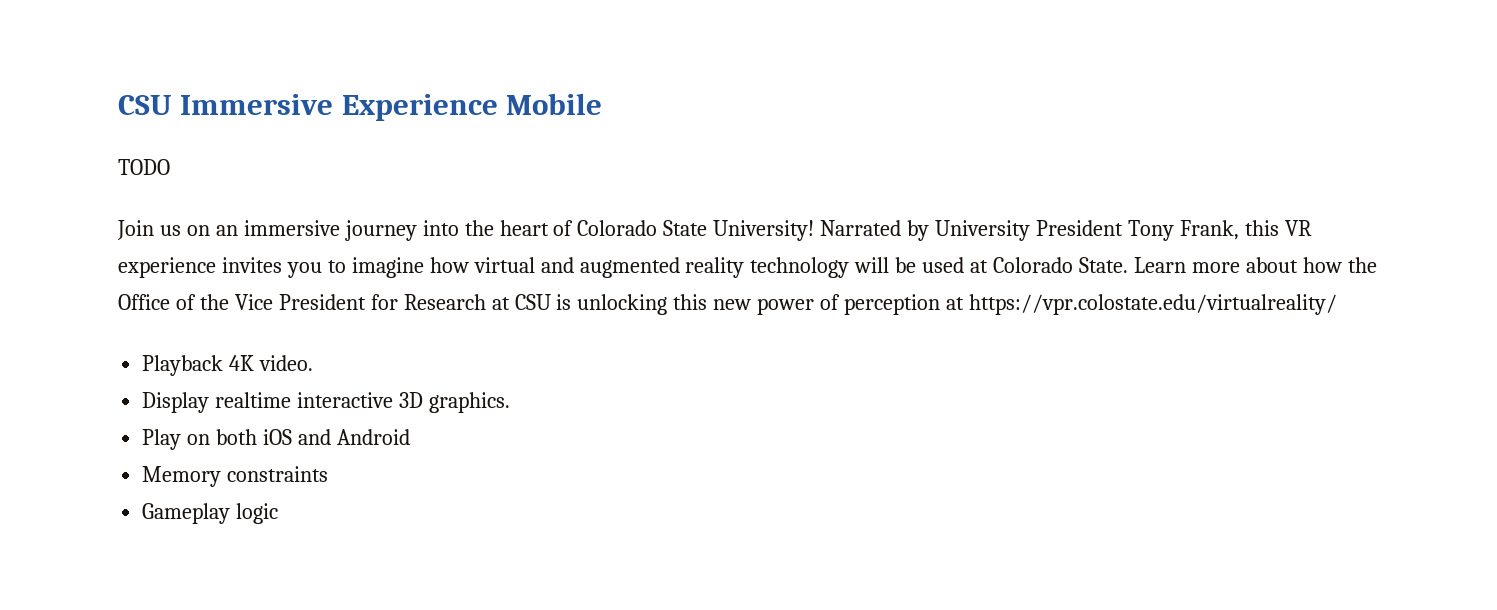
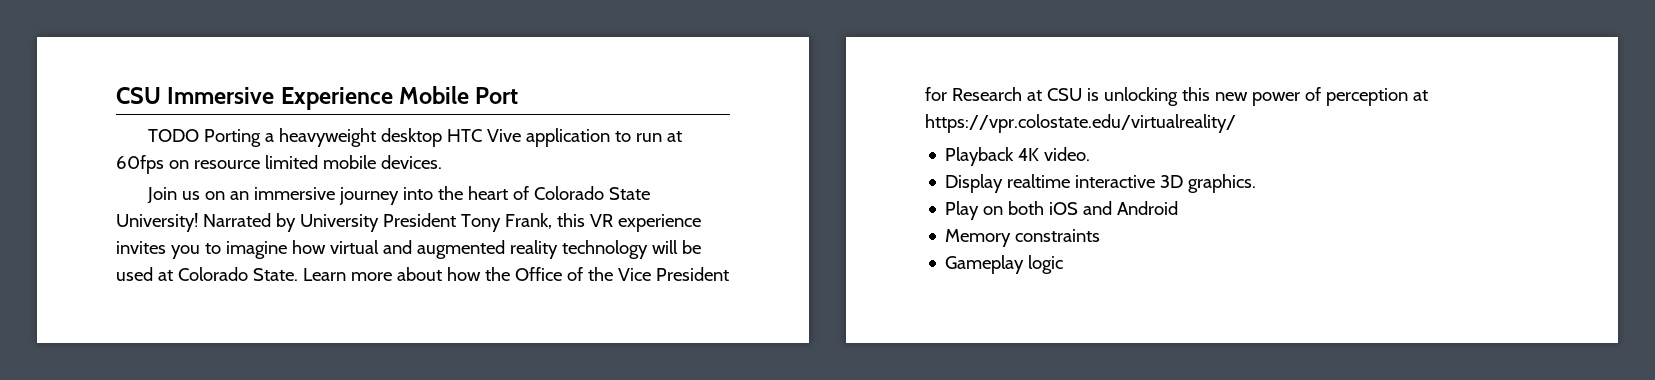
(603, 104) none -> [475,87,519,104] Port
(170, 167) none -> [203,128,682,147] [116,155,442,174] Porting a heavyweight desktop HTC Vive application to run at 60fps on resource limited mobile devices.

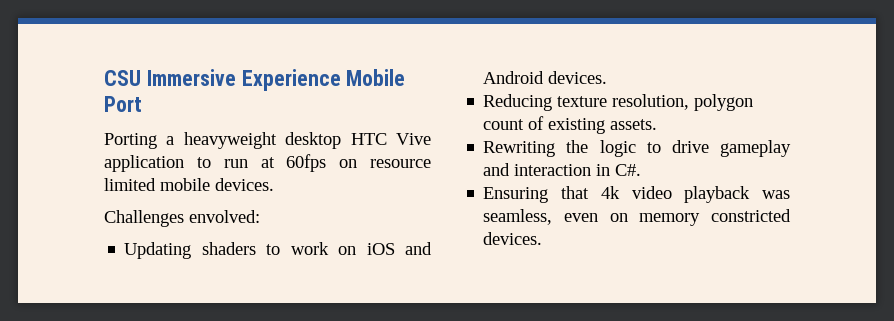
[147,129,199,142] TODO -> (142, 104) none
[146,186,650,205] [116,213,701,232] [116,240,701,259] [116,267,729,281] [925,87,1428,106] [925,114,1236,133] [945,147,1091,166] [945,174,1257,193] [945,201,1179,220] [945,229,1101,247] [945,255,1064,274] Join us on an immersive journey into the heart of Colorado State University! Narrated by University President Tony Frank, this VR experience invites you to imagine how virtual and augmented reality technology will be used at Colorado State. Learn more about how the Office of the Vice President for Research at CSU is unlocking this new power of perception at https://vpr.colostate.edu/virtualreality/ // Playback 4K video. // Display realtime interactive 3D graphics. // Play on both iOS and Android // Memory constraints // Gameplay logic -> [104,210,260,227] [124,242,432,259] [483,71,608,84] [483,94,754,111] [483,116,658,134] [483,140,791,157] [483,163,642,176] [483,186,790,203] [483,209,791,226] [483,232,543,245] Challenges envolved: // Updating shaders to work on iOS and Android devices. // Reducing texture resolution, polygon count of existing assets. // Rewriting the logic to drive gameplay and interaction in C#. // Ensuring that 4k video playback was seamless, even on memory constricted devices.

